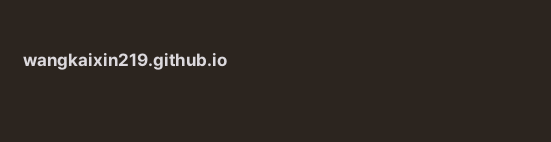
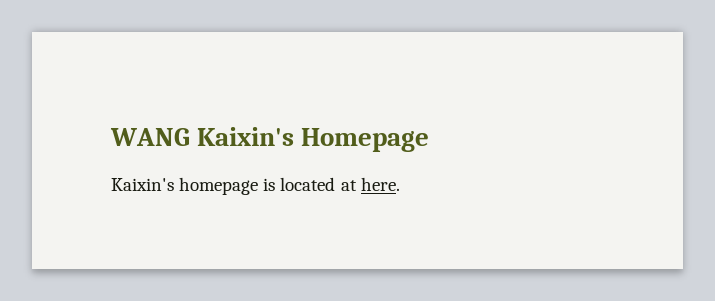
[23,52,227,70] wangkaixin219.github.io -> [110,127,430,152] [111,177,400,195] WANG Kaixin's Homepage // Kaixin's homepage is located at here.

